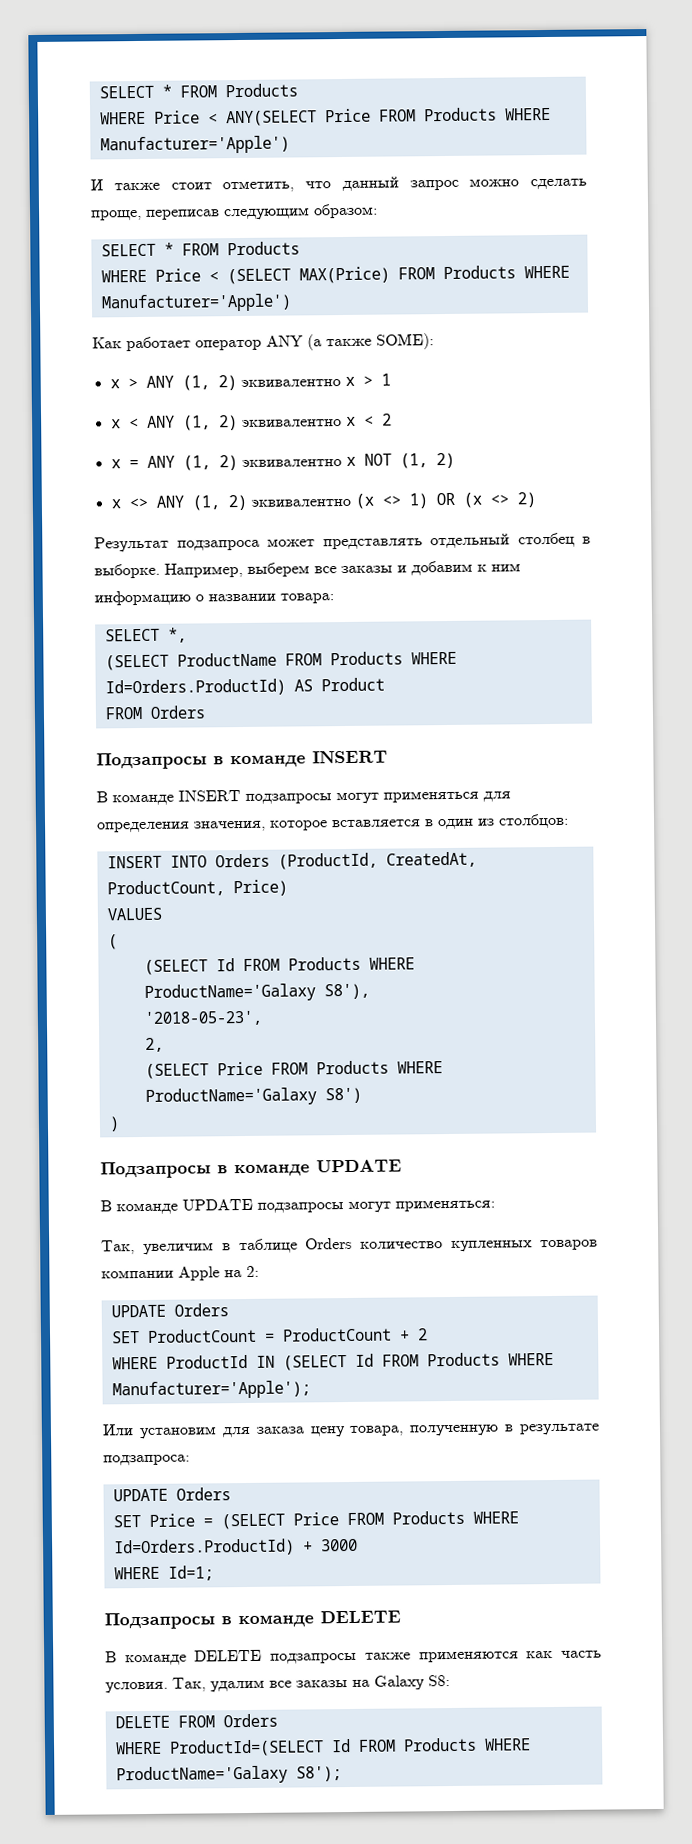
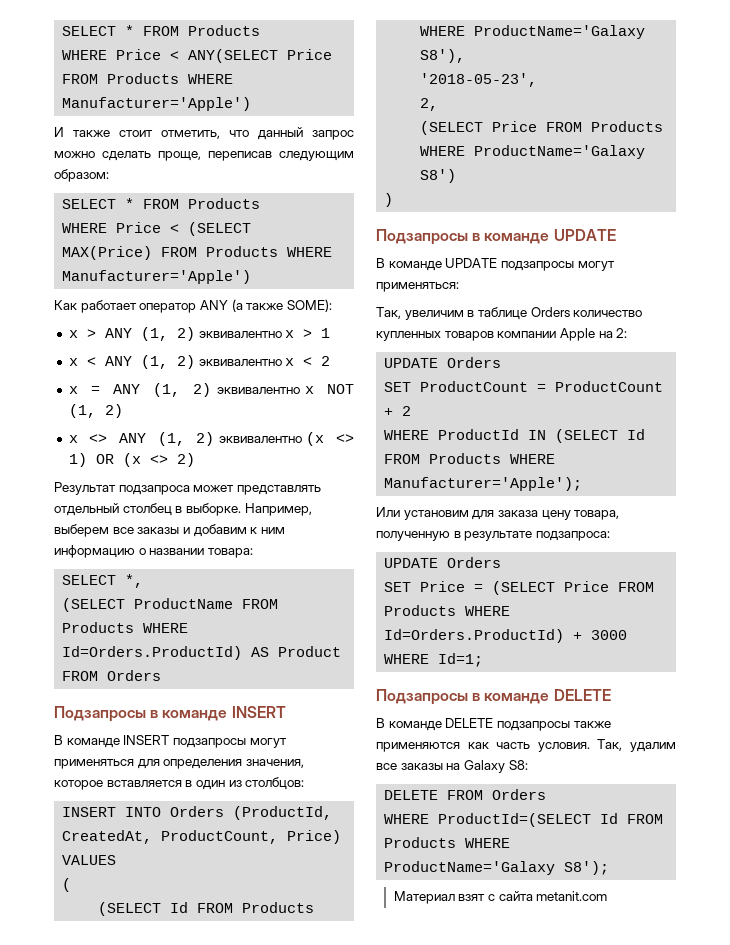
(342, 1774) none -> [393,891,608,904] // Материал взят с сайта metanit.com

